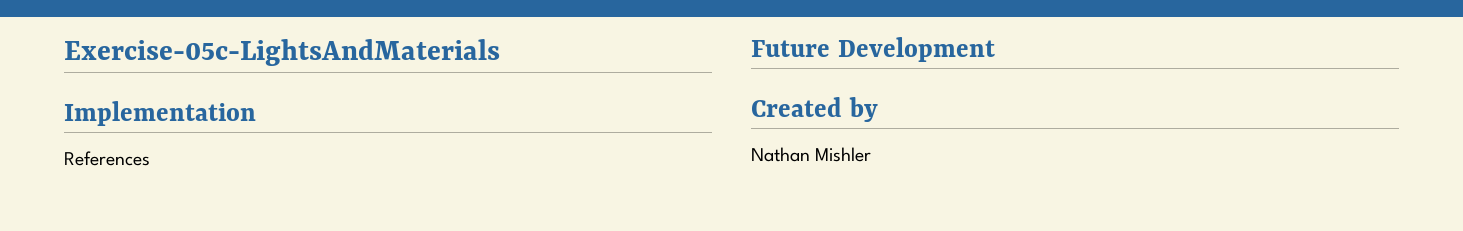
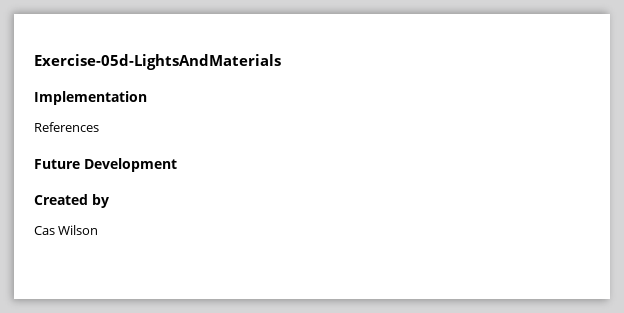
[64,39,500,66] Exercise-05c-LightsAndMaterials -> [34,54,281,70] Exercise-05d-LightsAndMaterials
[751,147,872,162] Nathan Mishler -> [34,225,99,235] Cas Wilson

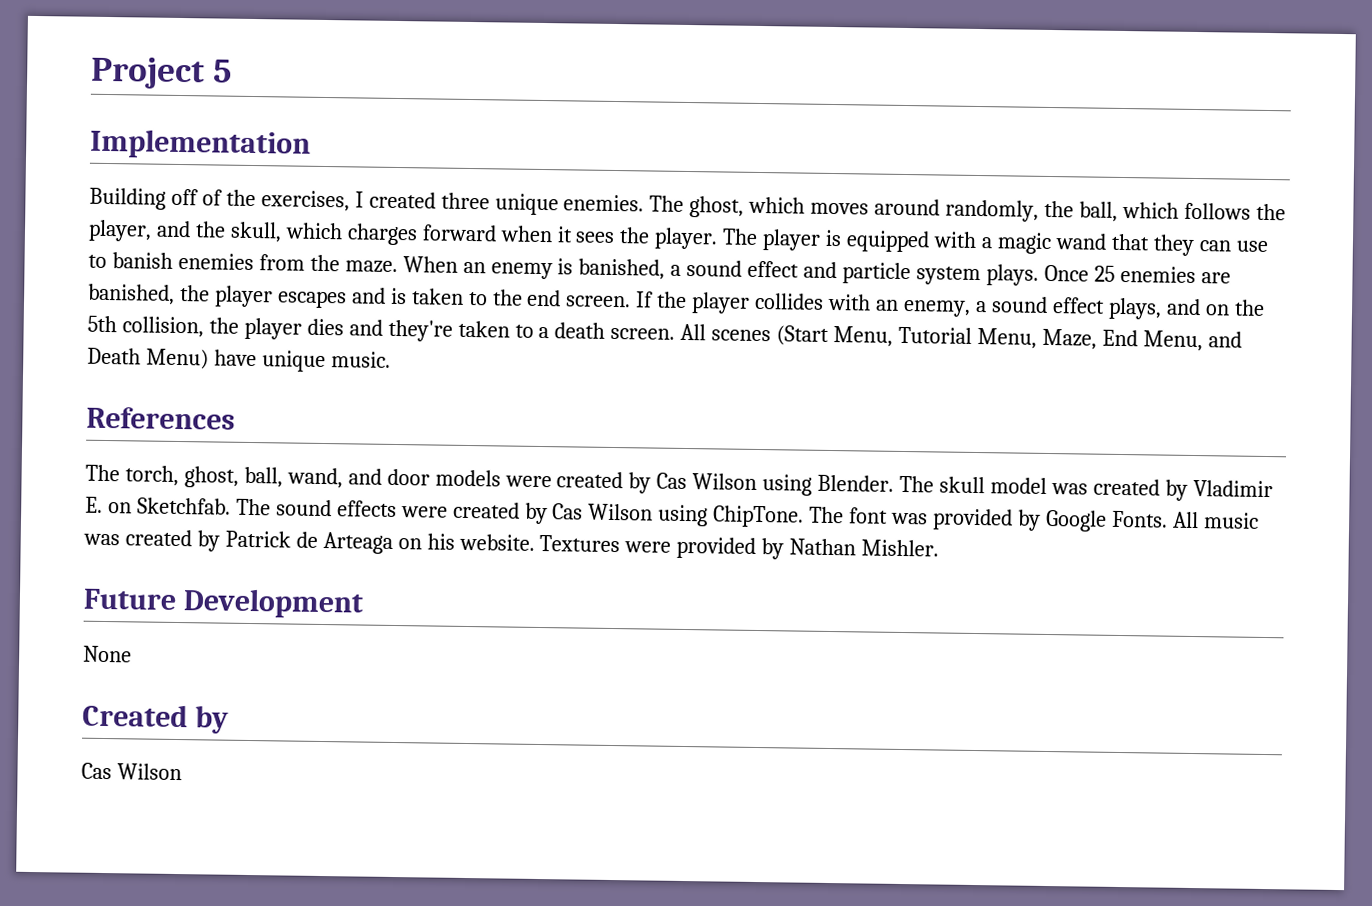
[34,54,281,70] Exercise-05d-LightsAndMaterials -> [90,56,233,90] Project 5
[34,122,99,132] References -> [89,187,1286,222] [88,219,1268,256] [88,252,1231,286] [88,283,1265,320] [87,315,1242,352] [87,347,391,373] [86,406,235,430] [85,464,1273,501] [85,496,1259,532] [83,529,940,560] Building off of the exercises, I created three unique enemies. The ghost, which moves around randomly, the ball, which follows the player, and the skull, which charges forward when it sees the player. The player is equipped with a magic wand that they can use to banish enemies from the maze. When an enemy is banished, a sound effect and particle system plays. Once 25 enemies are banished, the player escapes and is taken to the end screen. If the player collides with an enemy, a sound effect plays, and on the 5th collision, the player dies and they're taken to a death screen. All scenes (Start Menu, Tutorial Menu, Maze, End Menu, and Death Menu) have unique music. // References // The torch, ghost, ball, wand, and door models were created by Cas Wilson using Blender. The skull model was created by Vladimir E. on Sketchfab. The sound effects were created by Cas Wilson using ChipTone. The font was provided by Google Fonts. All music was created by Patrick de Arteaga on his website. Textures were provided by Nathan Mishler.
(177, 165) none -> [83,645,132,663] // None

